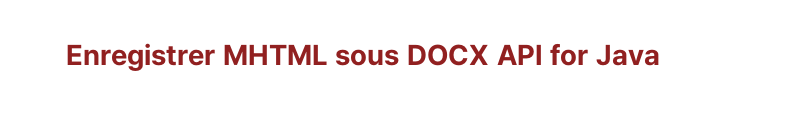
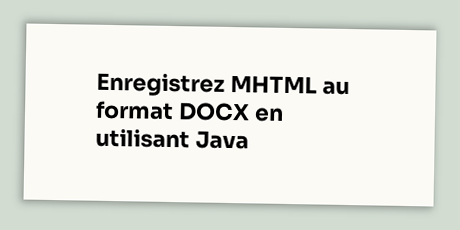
[66,43,589,71] Enregistrer MHTML sous DOCX API for -> [96,72,350,97] [95,100,284,122] [95,128,190,149] Enregistrez MHTML au format DOCX en utilisant

